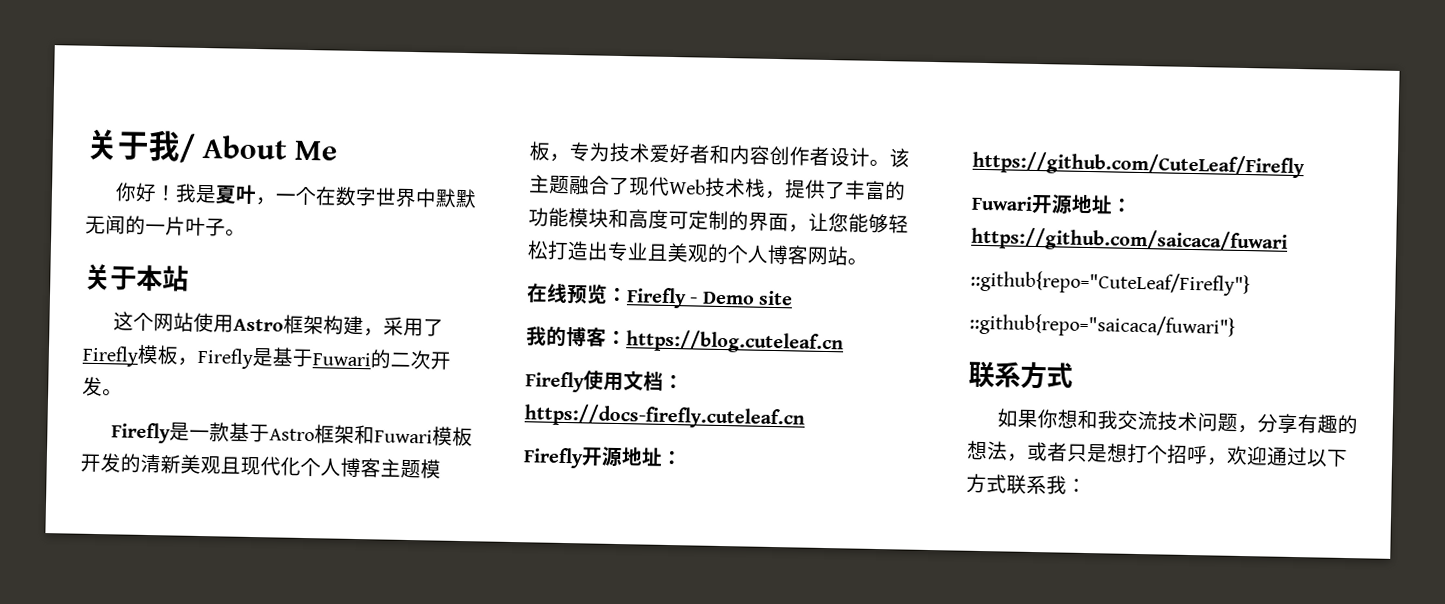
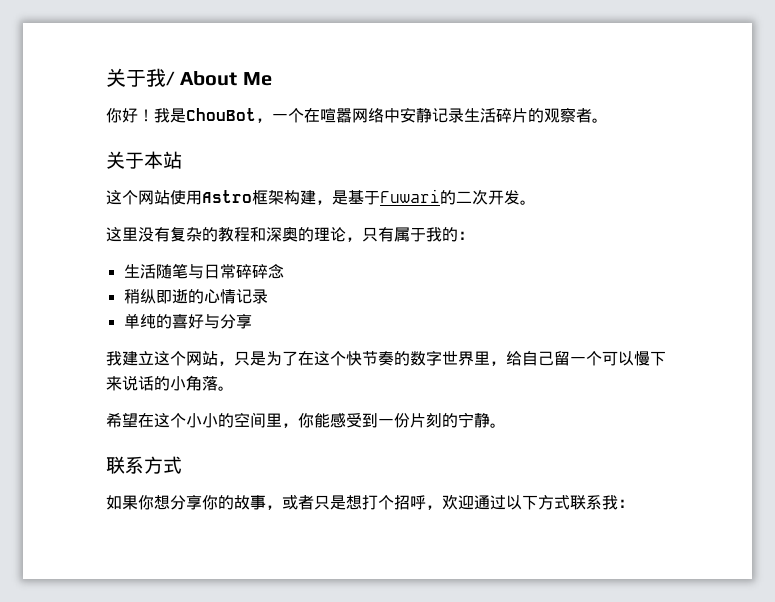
[214,184,257,205] 夏叶 -> [186,108,256,121] ChouBot
[334,186,477,209] [85,215,226,237] 数字世界中默默无闻的一片叶子 -> [320,107,592,123] 喧嚣网络中安静记录生活碎片的观察者
[382,316,444,337] [82,344,254,369] 采用了Firefly模板，Firefly -> (332, 202) none
[110,422,473,447] [80,453,441,479] [529,141,910,168] [529,174,906,201] [528,207,909,234] [527,240,868,266] [526,283,793,309] [526,326,844,355] [525,370,684,393] [524,403,805,430] [523,446,683,469] [972,150,1305,179] [971,194,1133,215] [971,226,1288,254] [970,269,1251,297] [969,312,1236,339] [968,360,1073,390] [996,408,1358,435] [967,440,1008,461] Firefly是一款基于Astro框架和Fuwari模板开发的清新美观且现代化个人博客主题模板，专为技术爱好者和内容创作者设计。该主题融合了现代Web技术栈，提供了丰富的功能模块和高度可定制的界面，让您能够轻松打造出专业且美观的个人博客网站。 // 在线预览：Firefly - Demo site // 我的博客：https://blog.cuteleaf.cn // Firefly使用文档：https://docs-firefly.cuteleaf.cn // Firefly开源地址：https://github.com/CuteLeaf/Firefly // Fuwari开源地址：https://github.com/saicaca/fuwari // ::github{repo="CuteLeaf/Firefly"} // ::github{repo="saicaca/fuwari"} // 联系方式 // 如果你想和我交流技术问题，分享有趣的想法 -> [106,226,474,242] [123,263,284,279] [123,289,268,304] [123,313,252,329] [106,350,666,366] [106,375,234,391] [106,412,506,428] [106,456,182,474] [106,495,266,510] 这里没有复杂的教程和深奥的理论，只有属于我的： // 生活随笔与日常碎碎念 // 稍纵即逝的心情记录 // 单纯的喜好与分享 // 我建立这个网站，只是为了在这个快节奏的数字世界里，给自己留一个可以慢下来说话的小角落。 // 希望在这个小小的空间里，你能感受到一份片刻的宁静。 // 联系方式 // 如果你想分享你的故事

